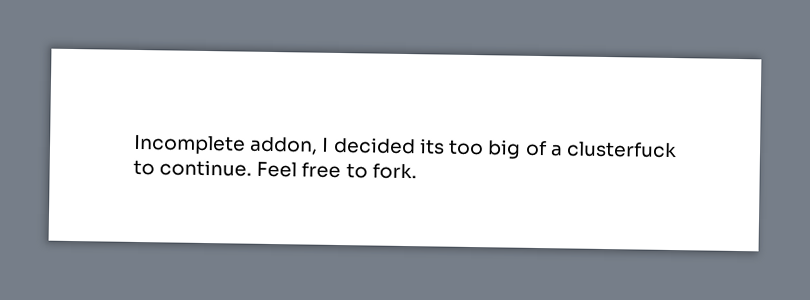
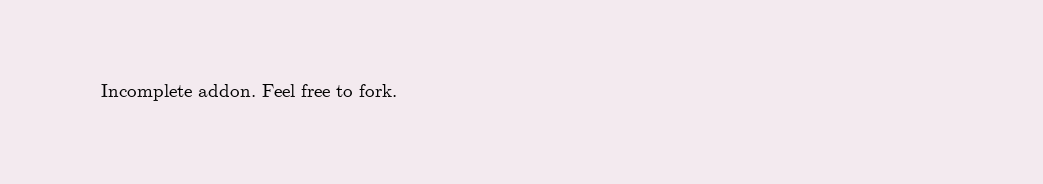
[249,136,677,159] [133,159,253,177] addon, I decided its too big of a clusterfuck to continue. -> [198,84,256,97] addon.

